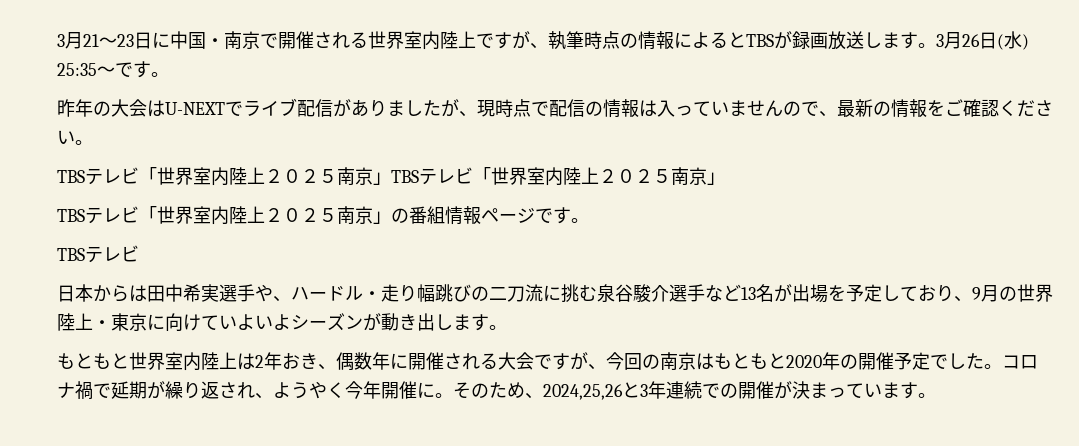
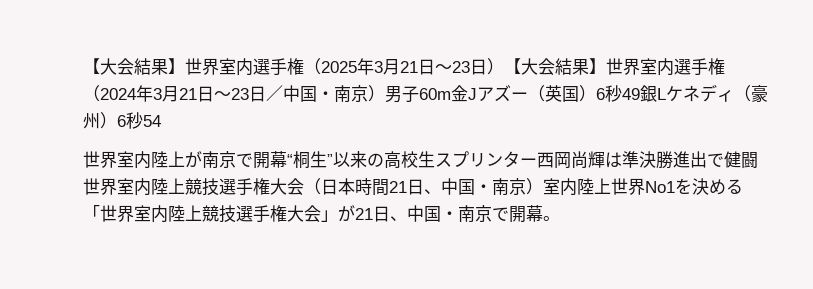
[57,31,1029,50] [57,61,169,78] [57,98,1053,118] [57,130,93,145] [57,167,725,186] [57,206,589,225] [57,245,139,263] [57,284,1053,303] [57,313,507,331] [57,352,1038,371] [57,381,918,400] 3月21～23日に中国・南京で開催される世界室内陸上ですが、執筆時点の情報によるとTBSが録画放送します。3月26日(水) 25:35～です。 // 昨年の大会はU-NEXTでライブ配信がありましたが、現時点で配信の情報は入っていませんので、最新の情報をご確認ください。 // TBSテレビ「世界室内陸上２０２５南京」TBSテレビ「世界室内陸上２０２５南京」 // TBSテレビ「世界室内陸上２０２５南京」の番組情報ページです。 // TBSテレビ // 日本からは田中希実選手や、ハードル・走り幅跳びの二刀流に挑む泉谷駿介選手など13名が出場を予定しており、9月の世界陸上・東京に向けていよいよシーズンが動き出します。 // もともと世界室内陸上は2年おき、偶数年に開催される大会ですが、今回の南京はもともと2020年の開催予定でした。コロナ禍で延期が繰り返され、ようやく今年開催に。そのため、2024,25,26と3年連続での開催が決まっています -> [83,58,725,76] [83,84,768,103] [83,112,161,129] [83,151,758,169] [83,178,743,196] [83,205,543,223] 【大会結果】世界室内選手権（2025年3月21日～23日）【大会結果】世界室内選手権（2024年3月21日～23日／中国・南京）男子60m金Jアズー（英国）6秒49銀Lケネディ（豪州）6秒54 // 世界室内陸上が南京で開幕“桐生”以来の高校生スプリンター西岡尚輝は準決勝進出で健闘世界室内陸上競技選手権大会（日本時間21日、中国・南京）室内陸上世界No1を決める「世界室内陸上競技選手権大会」が21日、中国・南京で開幕

